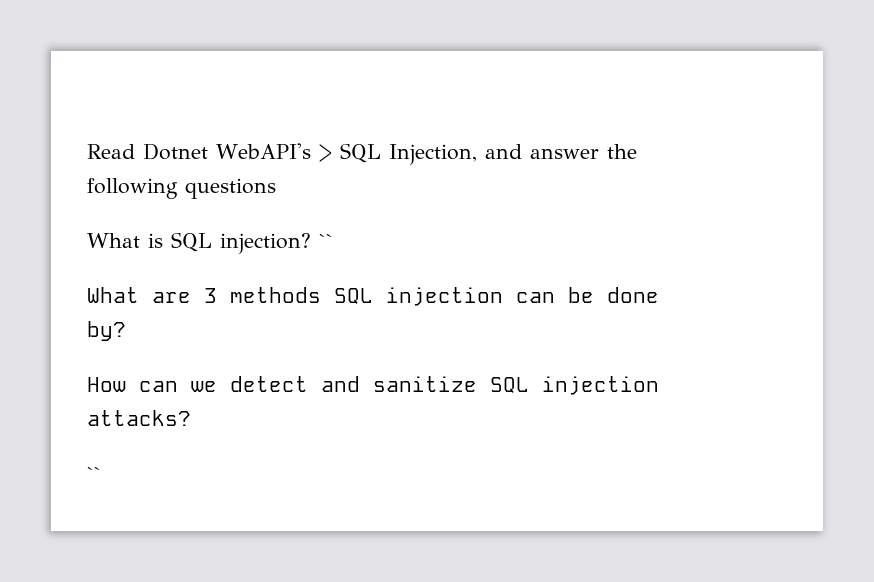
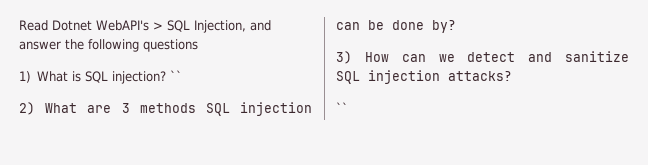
(276, 188) none -> [19,71,31,83] 1)
(333, 241) none -> [19,102,35,115] 2)
(126, 331) none -> [336,51,352,64] 3)

